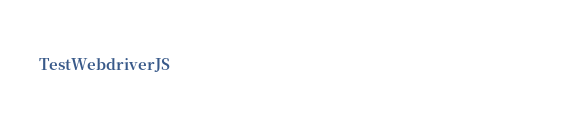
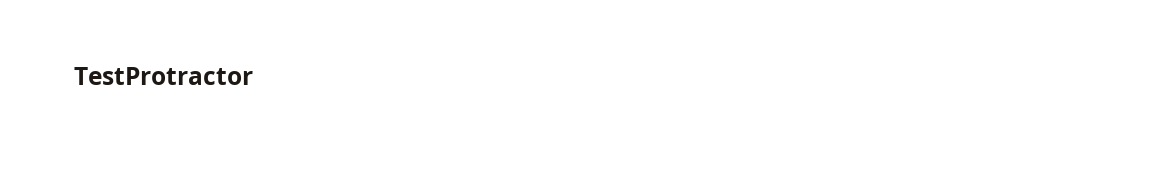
[39,58,170,72] TestWebdriverJS -> [74,67,253,85] TestProtractor

